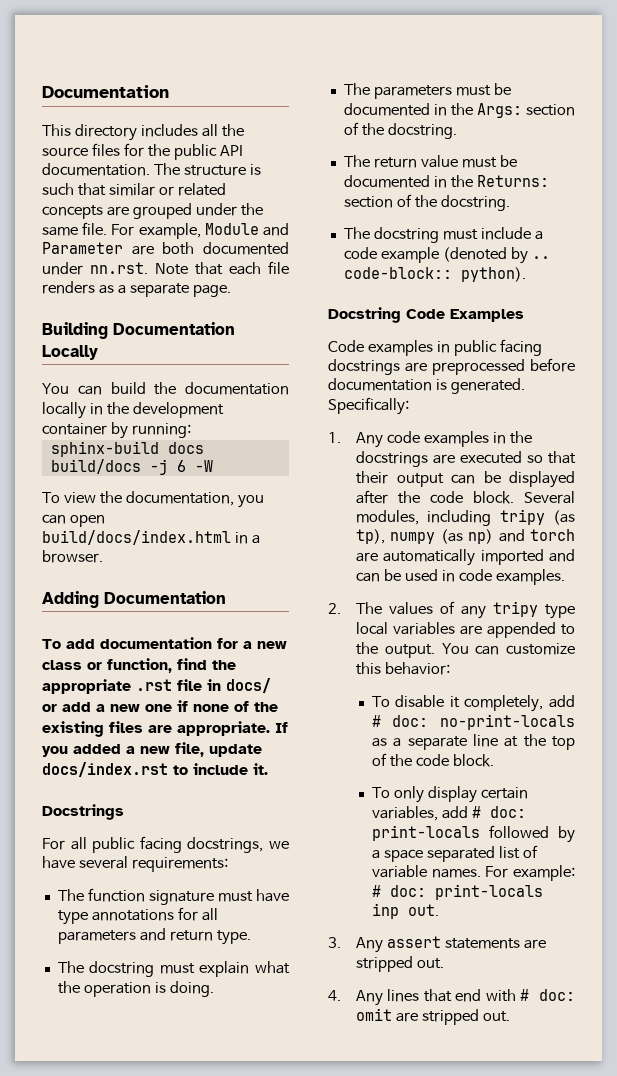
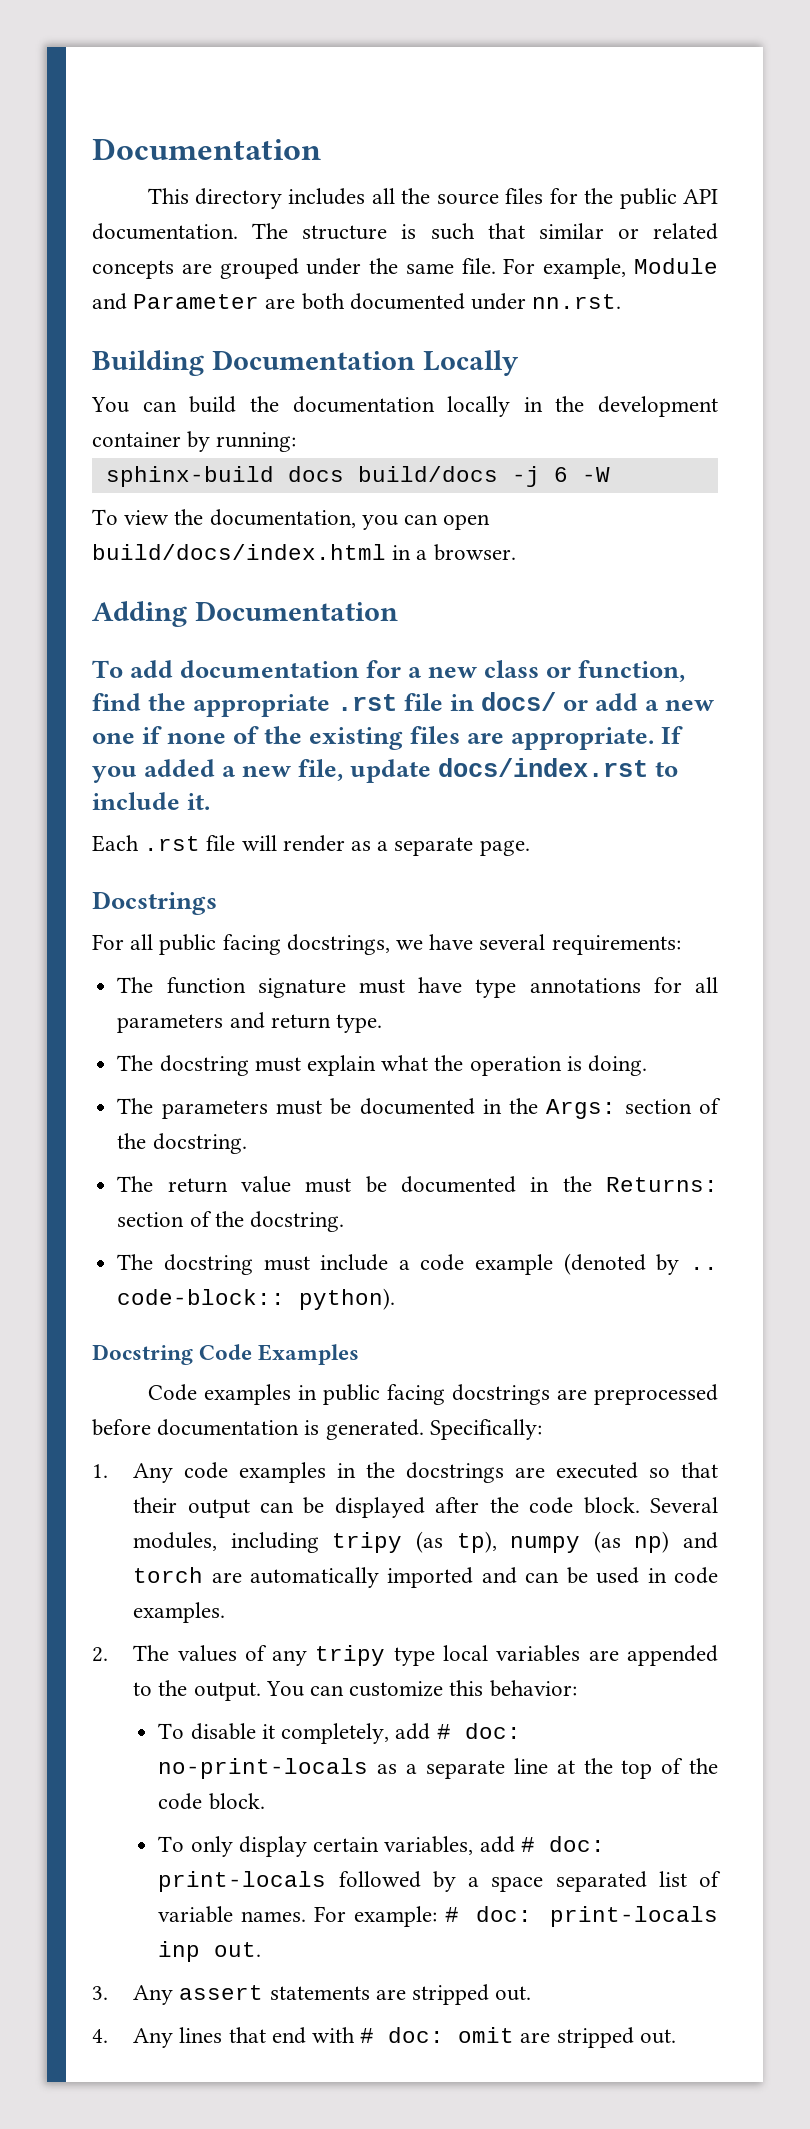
[155,261,289,275] [42,281,231,297] Note that each file renders as a separate page. -> (622, 301) none
(268, 769) none -> [92,835,530,856] // Each .rst file will render as a separate page.

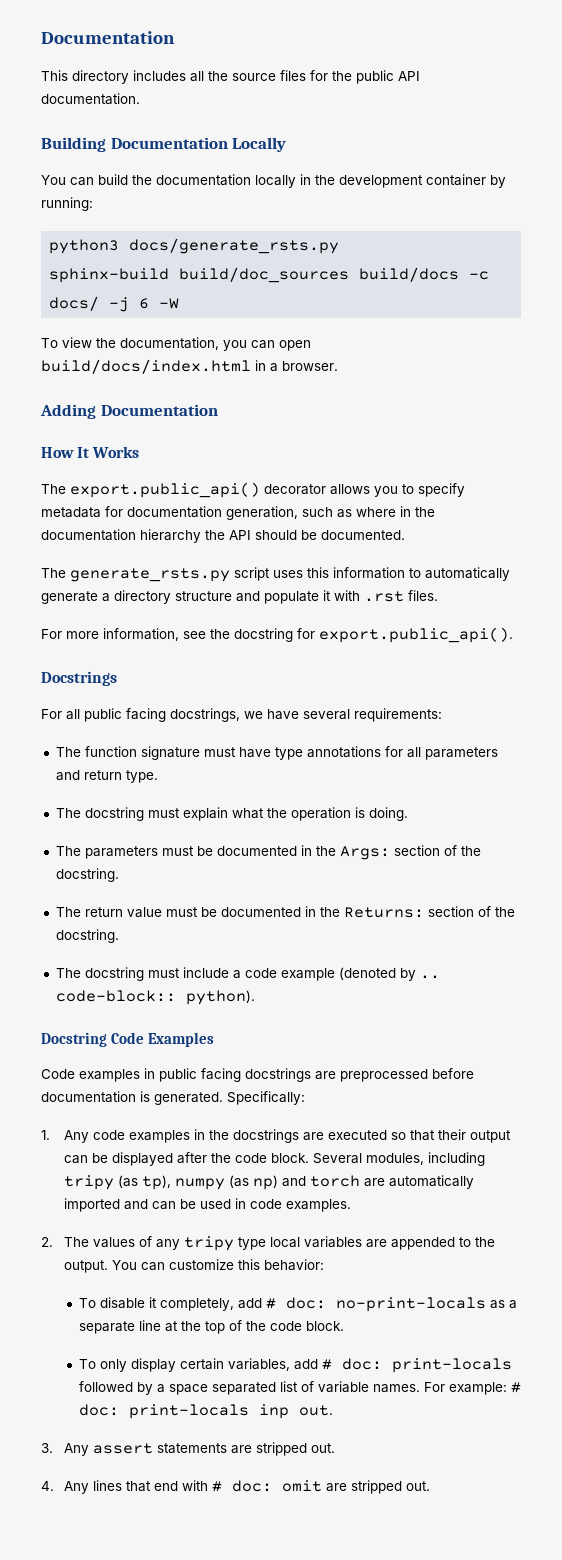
[252,223,718,240] [92,258,718,279] [92,293,622,310] The structure is such that similar or related concepts are grouped under the same file. For example, Module and Parameter are both documented under nn.rst. -> (140, 99) none
(297, 442) none -> [49,238,340,254] // python3 docs/generate_rsts.py
[287,466,498,482] docs build/docs -> [179,267,490,283] [49,296,100,311] build/doc_sources build/docs -c docs/
[92,660,686,682] [92,692,715,717] [92,726,684,750] [92,758,679,783] [92,792,211,810] [92,835,530,856] To add documentation for a new class or function, find the appropriate .rst file in docs/ or add a new one if none of the existing files are appropriate. If you added a new file, update docs/index.rst to include it. // Each .rst file will render as a separate page. -> [41,446,140,458] [41,482,465,498] [41,506,435,520] [41,529,405,543] [41,567,510,582] [41,590,438,604] [41,627,513,643] How It Works // The export.public_api() decorator allows you to specify metadata for documentation generation, such as where in the documentation hierarchy the API should be documented. // The generate_rsts.py script uses this information to automatically generate a directory structure and populate it with .rst files. // For more information, see the docstring for export.public_api().

